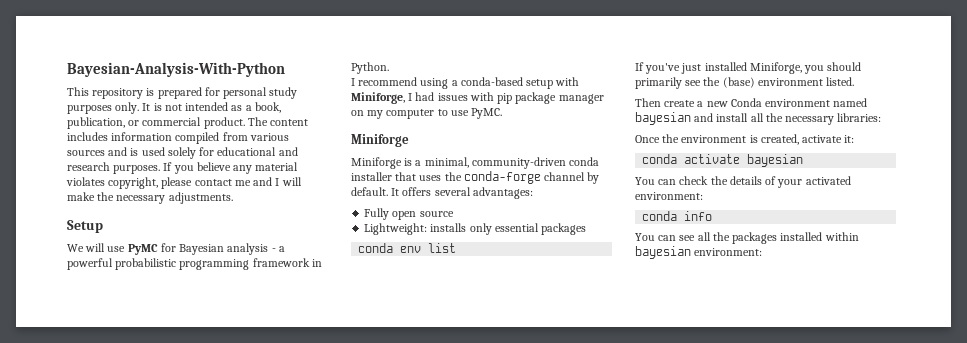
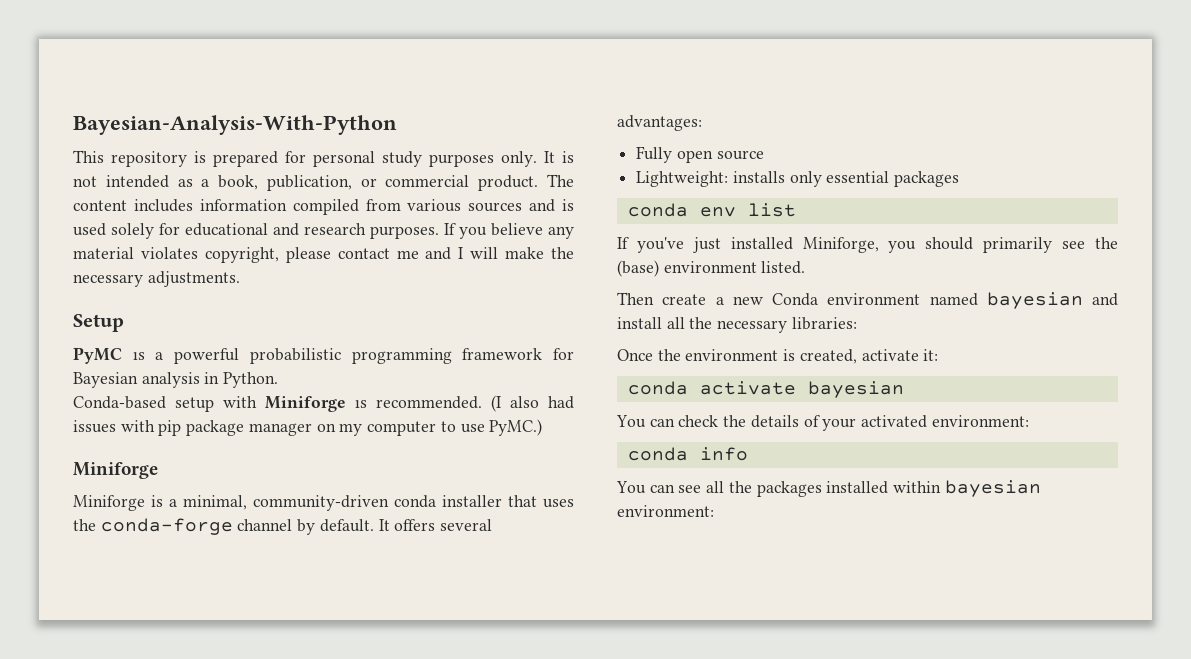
[67,243,276,255] We will use PyMC for Bayesian analysis - -> [73,347,145,364] PyMC ıs
(310, 262) none -> [553,348,574,360] [73,372,200,388] for Bayesian analysis
[351,77,580,89] [351,92,413,104] I recommend using a conda-based setup with Miniforge, I -> [73,395,539,412] Conda-based setup with Miniforge ıs recommended. (I also
[471,108,503,119] PyMC. -> [489,419,543,436] PyMC.)

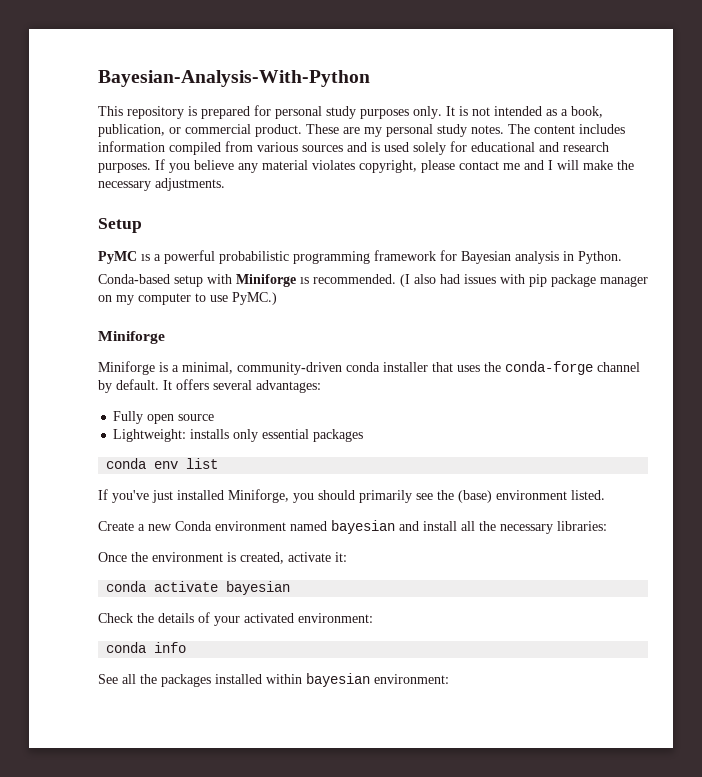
(539, 183) none -> [306,124,504,137] These are my personal study notes.
[617,292,707,305] Then create -> [98,521,134,531] Create
[616,415,719,428] You can check -> [98,613,133,623] Check
[616,481,702,494] You can see -> [98,674,118,684] See

